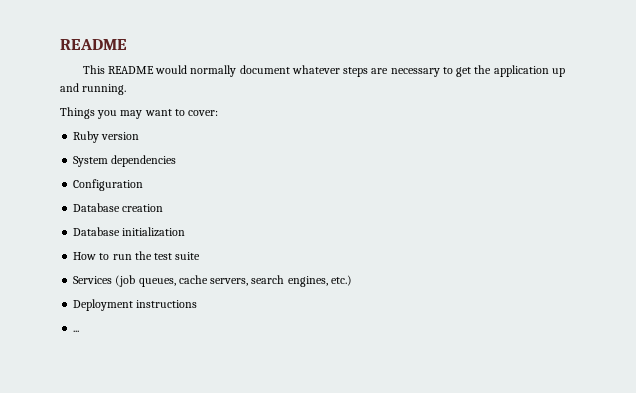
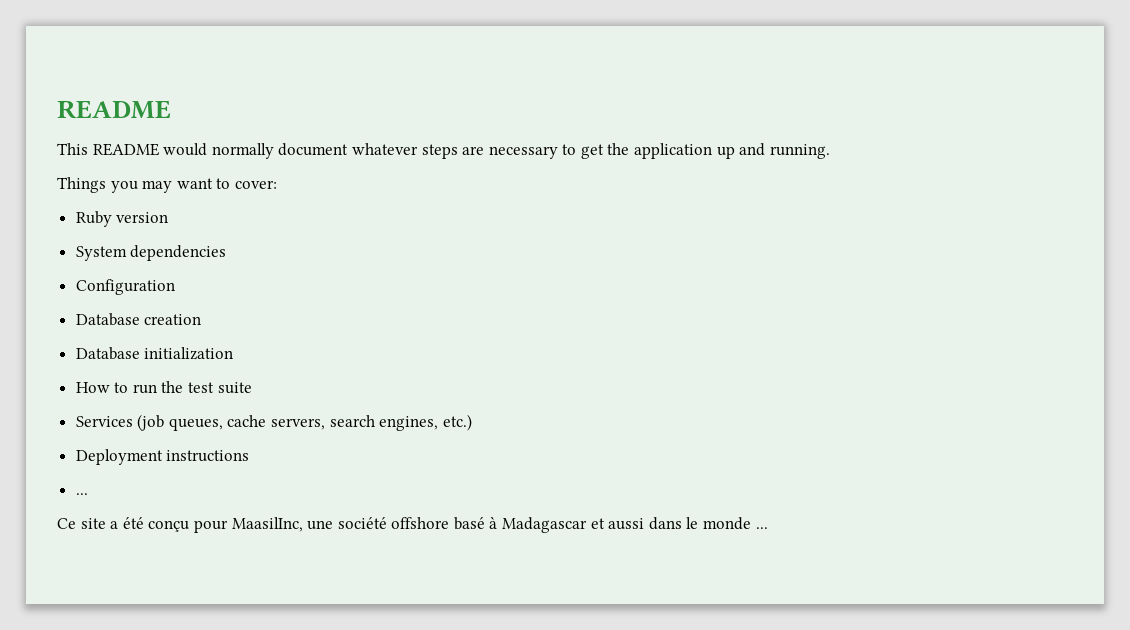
(80, 331) none -> [57,517,768,533] // Ce site a été conçu pour MaasilInc, une société offshore basé à Madagascar et aussi dans le monde ...

